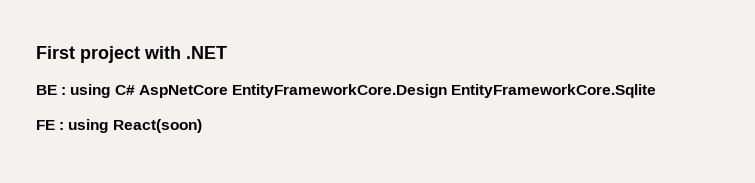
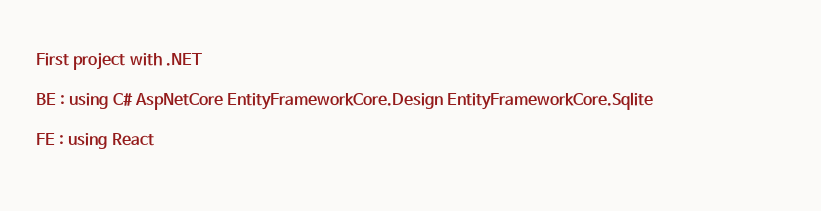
[112,119,202,133] React(soon) -> [111,133,154,146] React

